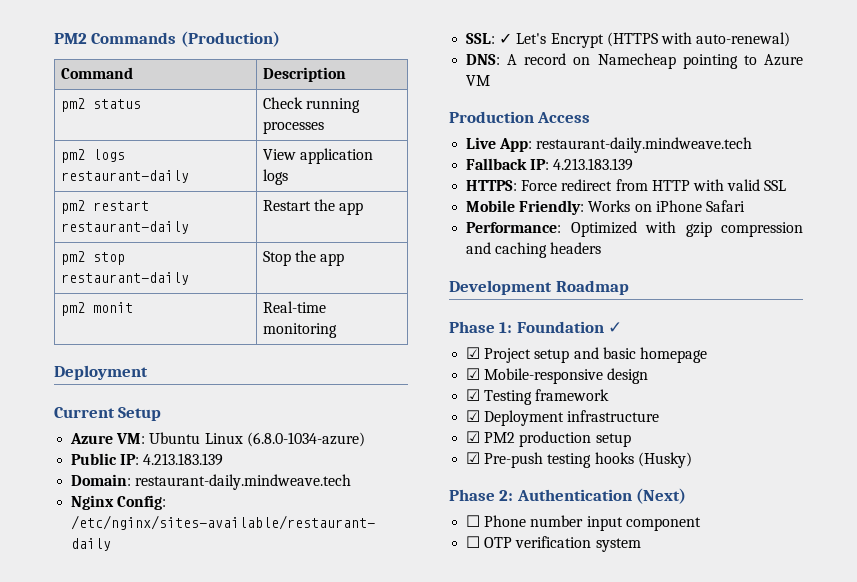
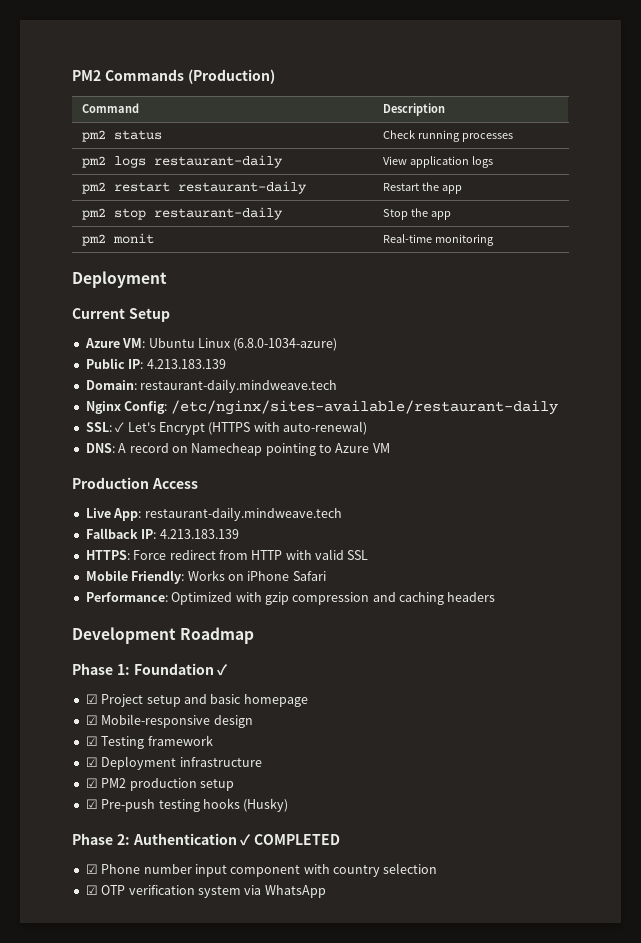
[636,488,687,504] [466,515,481,527] (Next) // ☐ -> [240,834,341,846] [85,864,98,874] ✓ COMPLETED // ☑
[466,536,481,548] // ☐ -> [303,863,438,877] [85,885,98,895] with country selection // ☑
(641, 545) none -> [244,885,326,898] via WhatsApp

